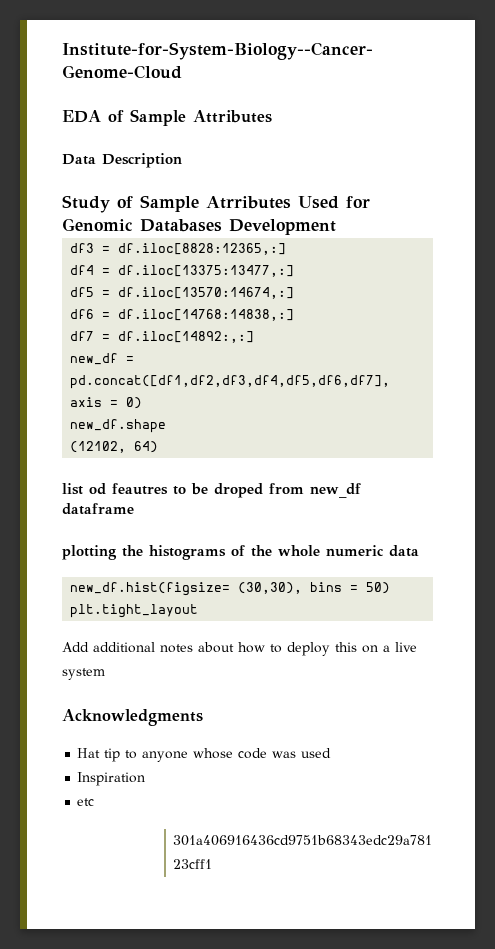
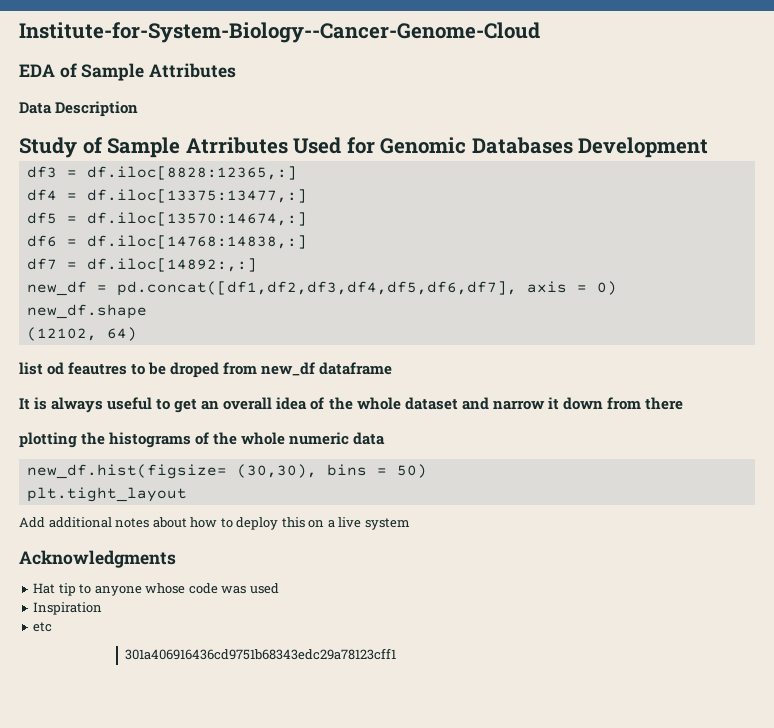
(134, 509) none -> [19,397,683,413] // It is always useful to get an overall idea of the whole dataset and narrow it down from there

